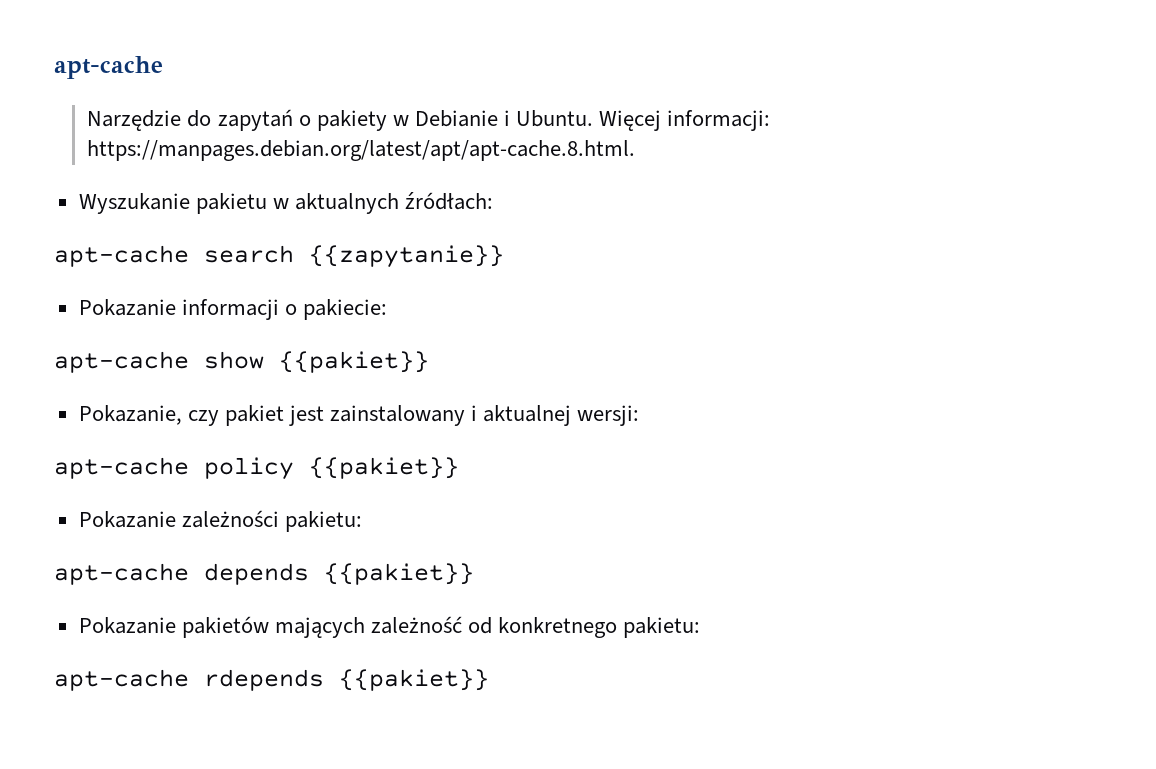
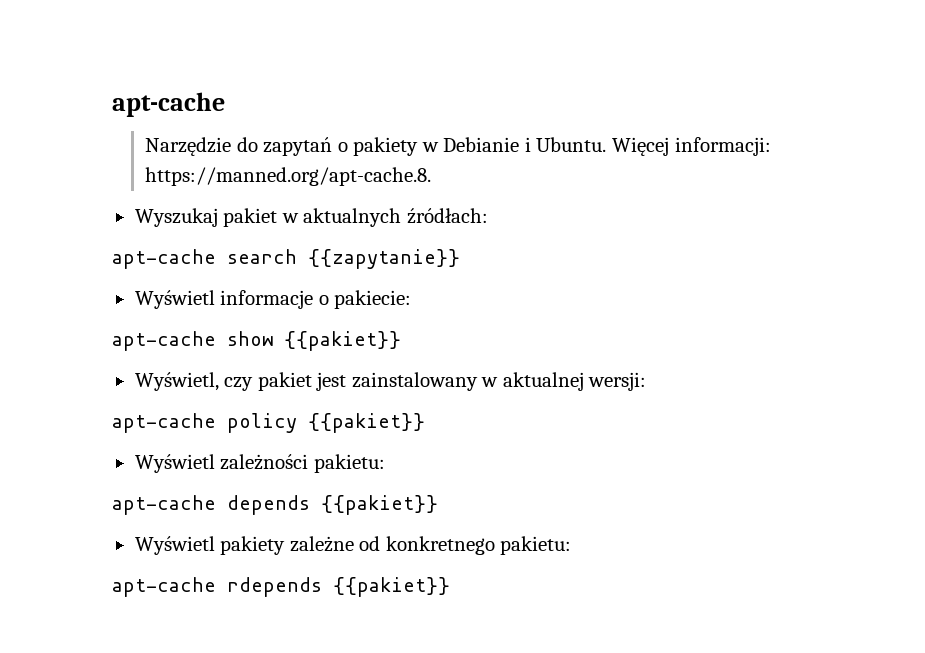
[87,140,636,161] [78,193,267,214] https://manpages.debian.org/latest/apt/apt-cache.8.html. // Wyszukanie pakietu -> [145,167,432,186] [134,208,278,227] https://manned.org/apt-cache.8. // Wyszukaj pakiet
[78,299,279,320] Pokazanie informacji -> [134,290,314,309] Wyświetl informacje
[78,405,182,425] Pokazanie, -> [134,372,219,391] Wyświetl,
[471,405,478,421] i -> [481,377,499,387] w
[78,511,176,528] Pokazanie -> [134,454,215,473] Wyświetl
[78,616,462,638] Pokazanie pakietów mających zależność -> [134,536,354,555] Wyświetl pakiety zależne

